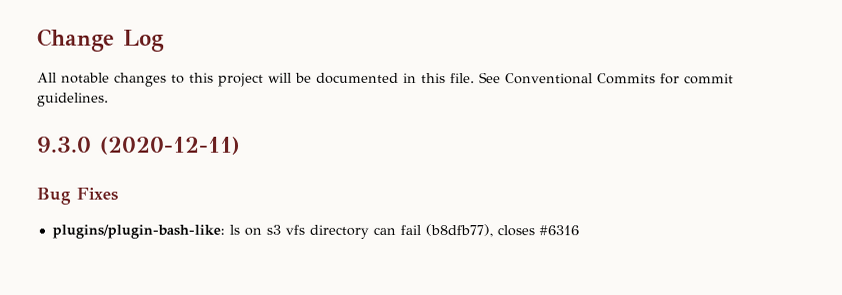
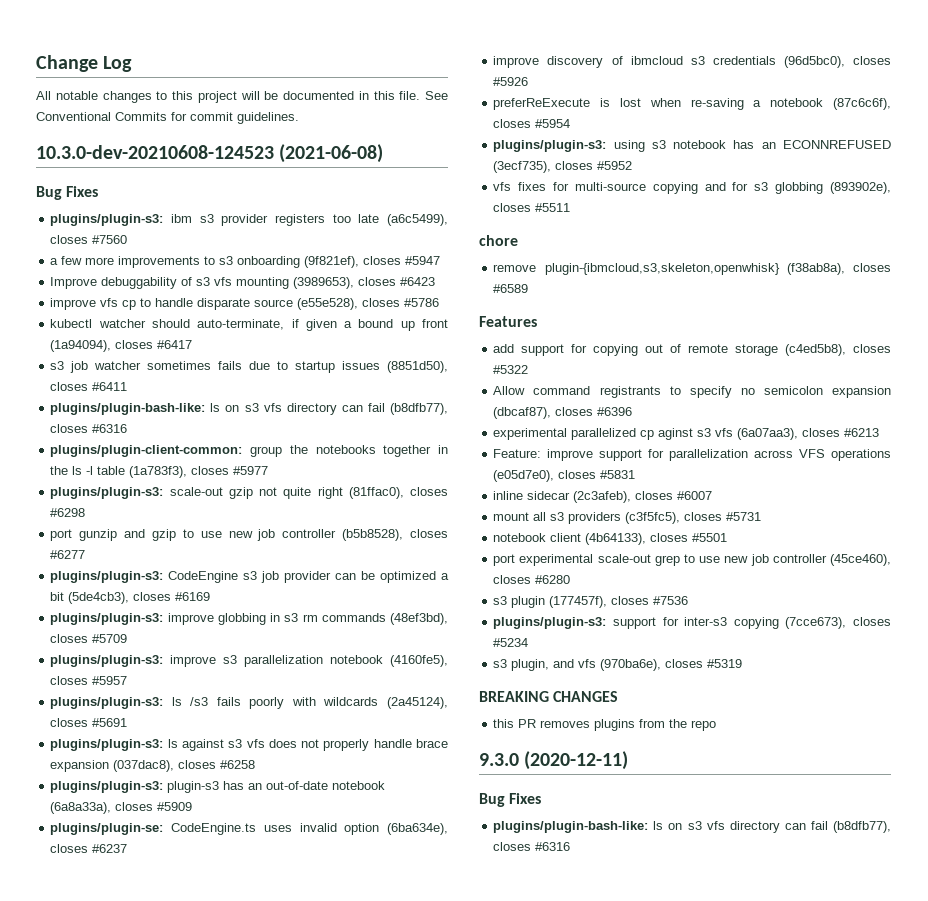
(109, 99) none -> [36,144,384,163] [36,186,99,200] [50,214,448,226] [50,235,128,244] [50,256,441,268] [50,277,436,289] [50,298,440,310] [50,319,449,331] [50,340,193,352] [50,361,448,373] [50,382,128,391] [50,403,448,415] [50,424,128,433] [50,445,449,457] [50,466,269,478] [50,487,448,499] [50,508,86,517] [50,529,448,541] [50,550,86,559] [50,571,449,583] [50,592,211,604] [50,613,448,625] [50,634,128,643] [50,655,448,667] [50,676,128,685] [50,697,448,709] [50,718,128,727] [50,739,449,751] [50,760,256,772] [50,781,386,793] [50,802,193,814] [50,823,448,835] [50,844,128,853] [493,56,891,68] [493,77,529,86] [493,98,891,110] [493,119,571,128] [493,140,891,152] [493,161,633,173] [493,182,891,194] [493,203,571,212] [479,235,518,246] [493,263,891,275] [493,284,529,293] [479,316,537,327] [493,344,891,356] [493,365,529,374] [493,386,891,398] [493,407,633,419] [493,428,880,440] [493,449,891,461] [493,470,636,482] [493,491,713,503] [493,512,762,524] [493,533,728,545] [493,554,891,566] [493,575,571,584] [493,596,689,608] [493,617,891,629] [493,638,529,647] [493,659,743,671] [479,691,619,702] [493,719,717,731] // 10.3.0-dev-20210608-124523 (2021-06-08) // Bug Fixes // plugins/plugin-s3: ibm s3 provider registers too late (a6c5499), closes #7560 // a few more improvements to s3 onboarding (9f821ef), closes #5947 // Improve debuggability of s3 vfs mounting (3989653), closes #6423 // improve vfs cp to handle disparate source (e55e528), closes #5786 // kubectl watcher should auto-terminate, if given a bound up front (1a94094), closes #6417 // s3 job watcher sometimes fails due to startup issues (8851d50), closes #6411 // plugins/plugin-bash-like: ls on s3 vfs directory can fail (b8dfb77), closes #6316 // plugins/plugin-client-common: group the notebooks together in the ls -l table (1a783f3), closes #5977 // plugins/plugin-s3: scale-out gzip not quite right (81ffac0), closes #6298 // port gunzip and gzip to use new job controller (b5b8528), closes #6277 // plugins/plugin-s3: CodeEngine s3 job provider can be optimized a bit (5de4cb3), closes #6169 // plugins/plugin-s3: improve globbing in s3 rm commands (48ef3bd), closes #5709 // plugins/plugin-s3: improve s3 parallelization notebook (4160fe5), closes #5957 // plugins/plugin-s3: ls /s3 fails poorly with wildcards (2a45124), closes #5691 // plugins/plugin-s3: ls against s3 vfs does not properly handle brace expansion (037dac8), closes #6258 // plugins/plugin-s3: plugin-s3 has an out-of-date notebook (6a8a33a), closes #5909 // plugins/plugin-se: CodeEngine.ts uses invalid option (6ba634e), closes #6237 // improve discovery of ibmcloud s3 credentials (96d5bc0), closes #5926 // preferReExecute is lost when re-saving a notebook (87c6c6f), closes #5954 // plugins/plugin-s3: using s3 notebook has an ECONNREFUSED (3ecf735), closes #5952 // vfs fixes for multi-source copying and for s3 globbing (893902e), closes #5511 // chore // remove plugin-{ibmcloud,s3,skeleton,openwhisk} (f38ab8a), closes #6589 // Features // add support for copying out of remote storage (c4ed5b8), closes #5322 // Allow command registrants to specify no semicolon expansion (dbcaf87), closes #6396 // experimental parallelized cp aginst s3 vfs (6a07aa3), closes #6213 // Feature: improve support for parallelization across VFS operations (e05d7e0), closes #5831 // inline sidecar (2c3afeb), closes #6007 // mount all s3 providers (c3f5fc5), closes #5731 // notebook client (4b64133), closes #5501 // port experimental scale-out grep to use new job controller (45ce460), closes #6280 // s3 plugin (177457f), closes #7536 // plugins/plugin-s3: support for inter-s3 copying (7cce673), closes #5234 // s3 plugin, and vfs (970ba6e), closes #5319 // BREAKING CHANGES // this PR removes plugins from the repo

